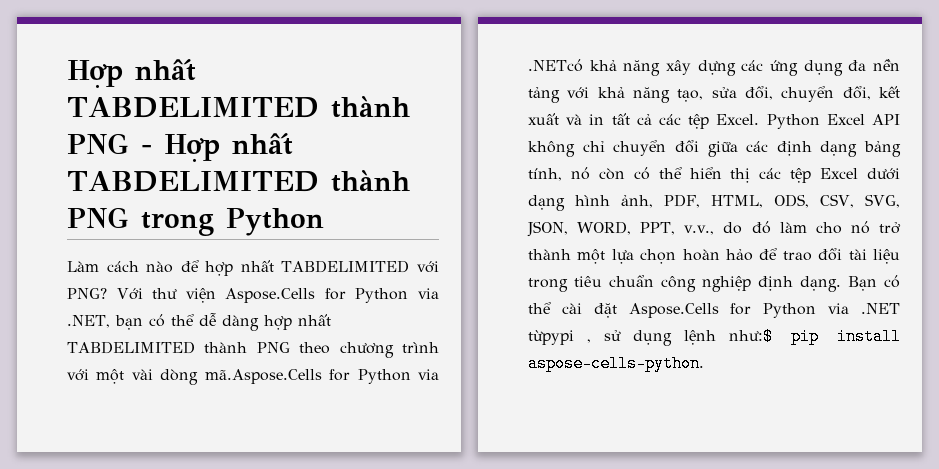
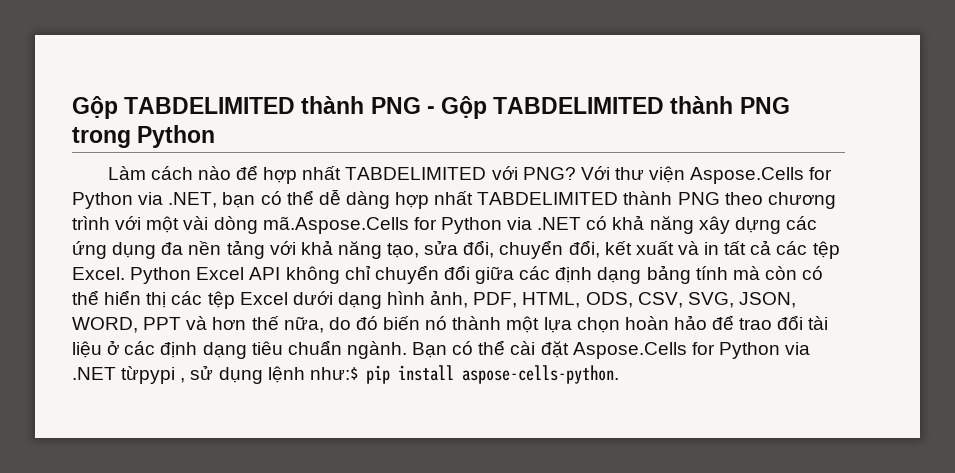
[67,59,196,88] Hợp nhất -> [72,96,118,119] Gộp
[164,133,293,162] Hợp nhất -> [441,96,488,119] Gộp
[528,59,583,72] .NETcó -> [537,216,608,230] .NET có
[528,167,590,181] tính, nó -> [695,266,760,280] tính mà
[640,221,902,235] PPT, v.v., do đó làm cho nó trở -> [143,316,448,333] PPT và hơn thế nữa, do đó biến nó
[528,275,841,292] trong tiêu chuẩn công nghiệp định dạng. -> [107,340,407,359] ở các định dạng tiêu chuẩn ngành.

